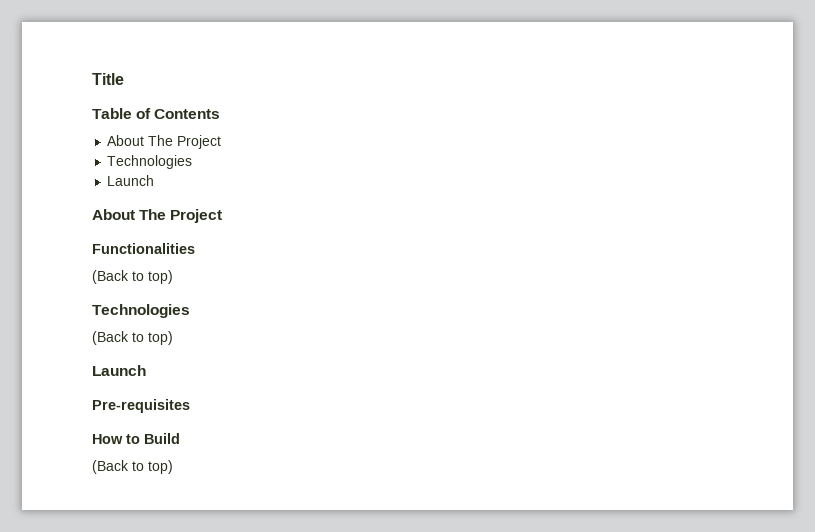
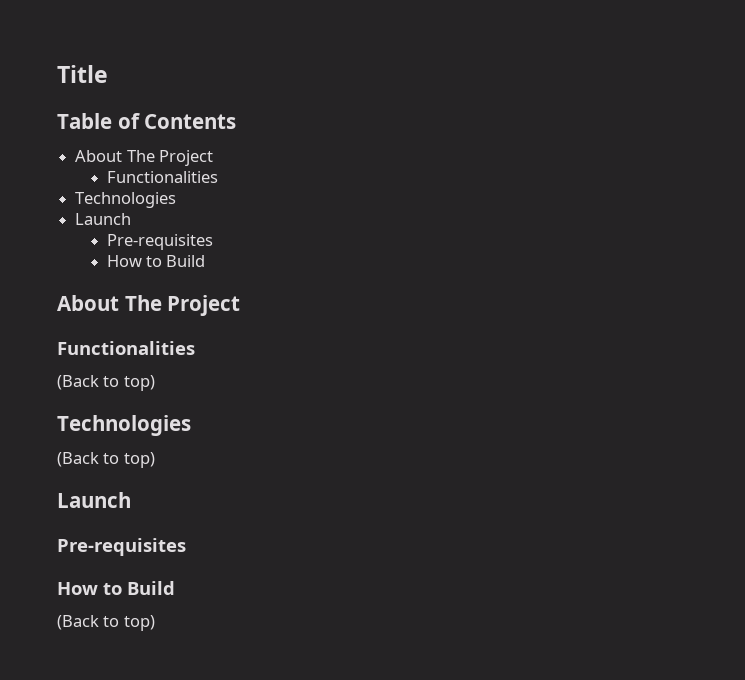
(222, 142) none -> [106,171,218,183] // Functionalities
(155, 180) none -> [106,234,213,250] [106,255,206,267] // Pre-requisites // How to Build

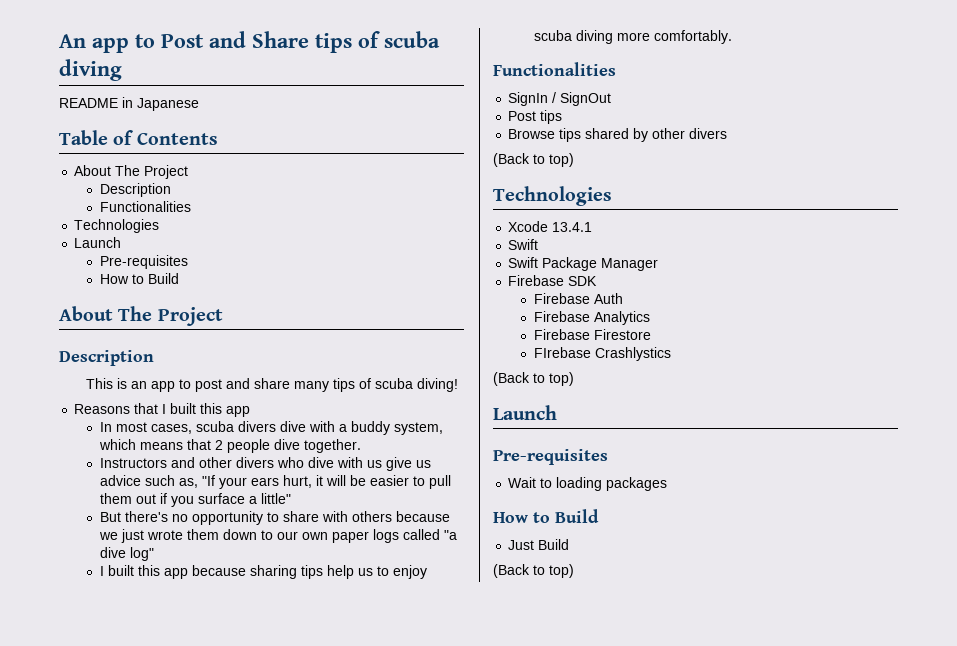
[57,65,108,83] Title -> [59,31,440,53] [59,59,122,81] [59,97,199,111] An app to Post and Share tips of scuba diving // README in Japanese
(214, 158) none -> [99,183,171,197] // Description
[57,341,195,355] [57,375,155,391] [57,415,191,436] Functionalities // (Back to top) // Technologies -> [59,350,154,366] [85,378,458,392] [74,403,251,417] [99,421,443,435] [98,439,361,453] [99,457,431,471] [99,475,451,489] [99,493,291,507] [99,511,450,525] [98,529,457,543] [99,547,154,561] [99,565,427,579] [533,30,732,44] [493,62,616,76] [508,92,612,106] [508,110,563,124] [508,128,728,142] [493,153,574,167] [493,186,612,206] [508,221,593,232] [508,239,539,250] [508,257,659,271] [508,275,598,286] [533,293,623,304] [533,311,650,325] [533,329,651,340] [533,347,671,361] Description // This is an app to post and share many tips of scuba diving! // Reasons that I built this app // In most cases, scuba divers dive with a buddy system, which means that 2 people dive together. // Instructors and other divers who dive with us give us advice such as, "If your ears hurt, it will be easier to pull them out if you surface a little" // But there's no opportunity to share with others because we just wrote them down to our own paper logs called "a dive log" // I built this app because sharing tips help us to enjoy scuba diving more comfortably. // Functionalities // SignIn / SignOut // Post tips // Browse tips shared by other divers // (Back to top) // Technologies // Xcode 13.4.1 // Swift // Swift Package Manager // Firebase SDK // Firebase Auth // Firebase Analytics // Firebase Firestore // FIrebase Crashlystics
[57,581,175,595] // How to Build -> [508,477,668,491] [493,509,599,523] [508,539,570,550] // Wait to loading packages // How to Build // Just Build

